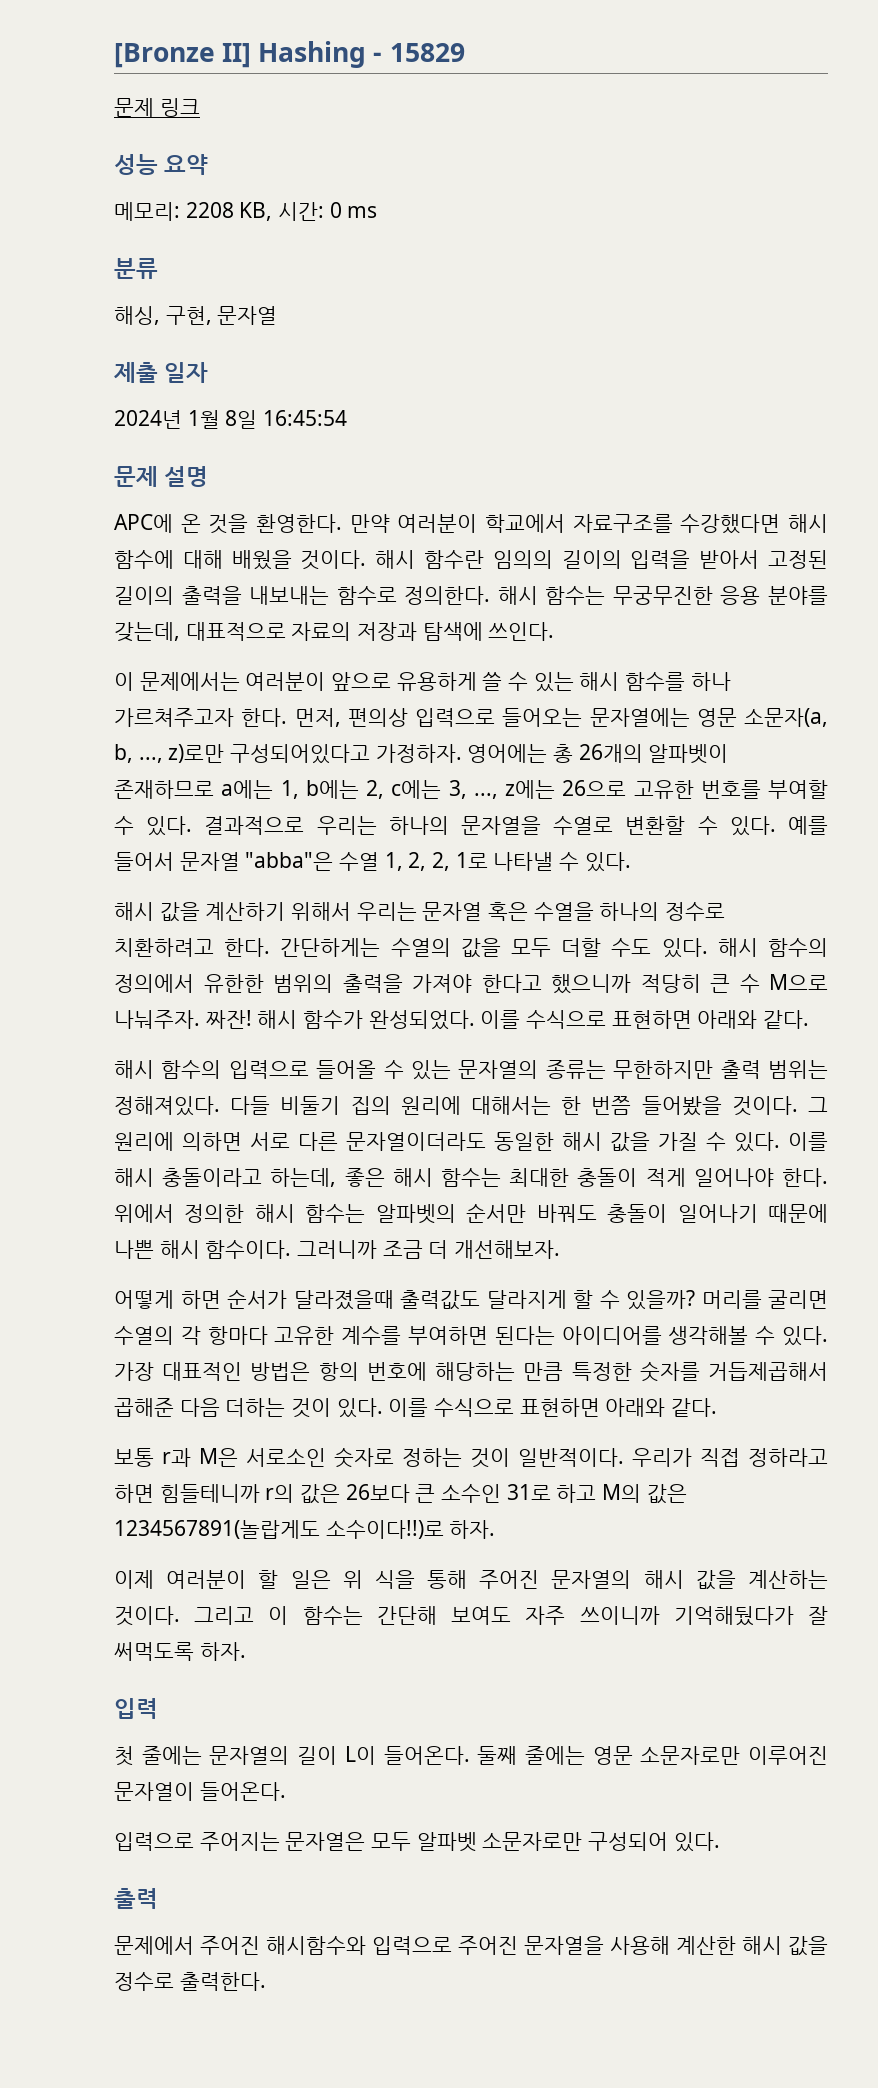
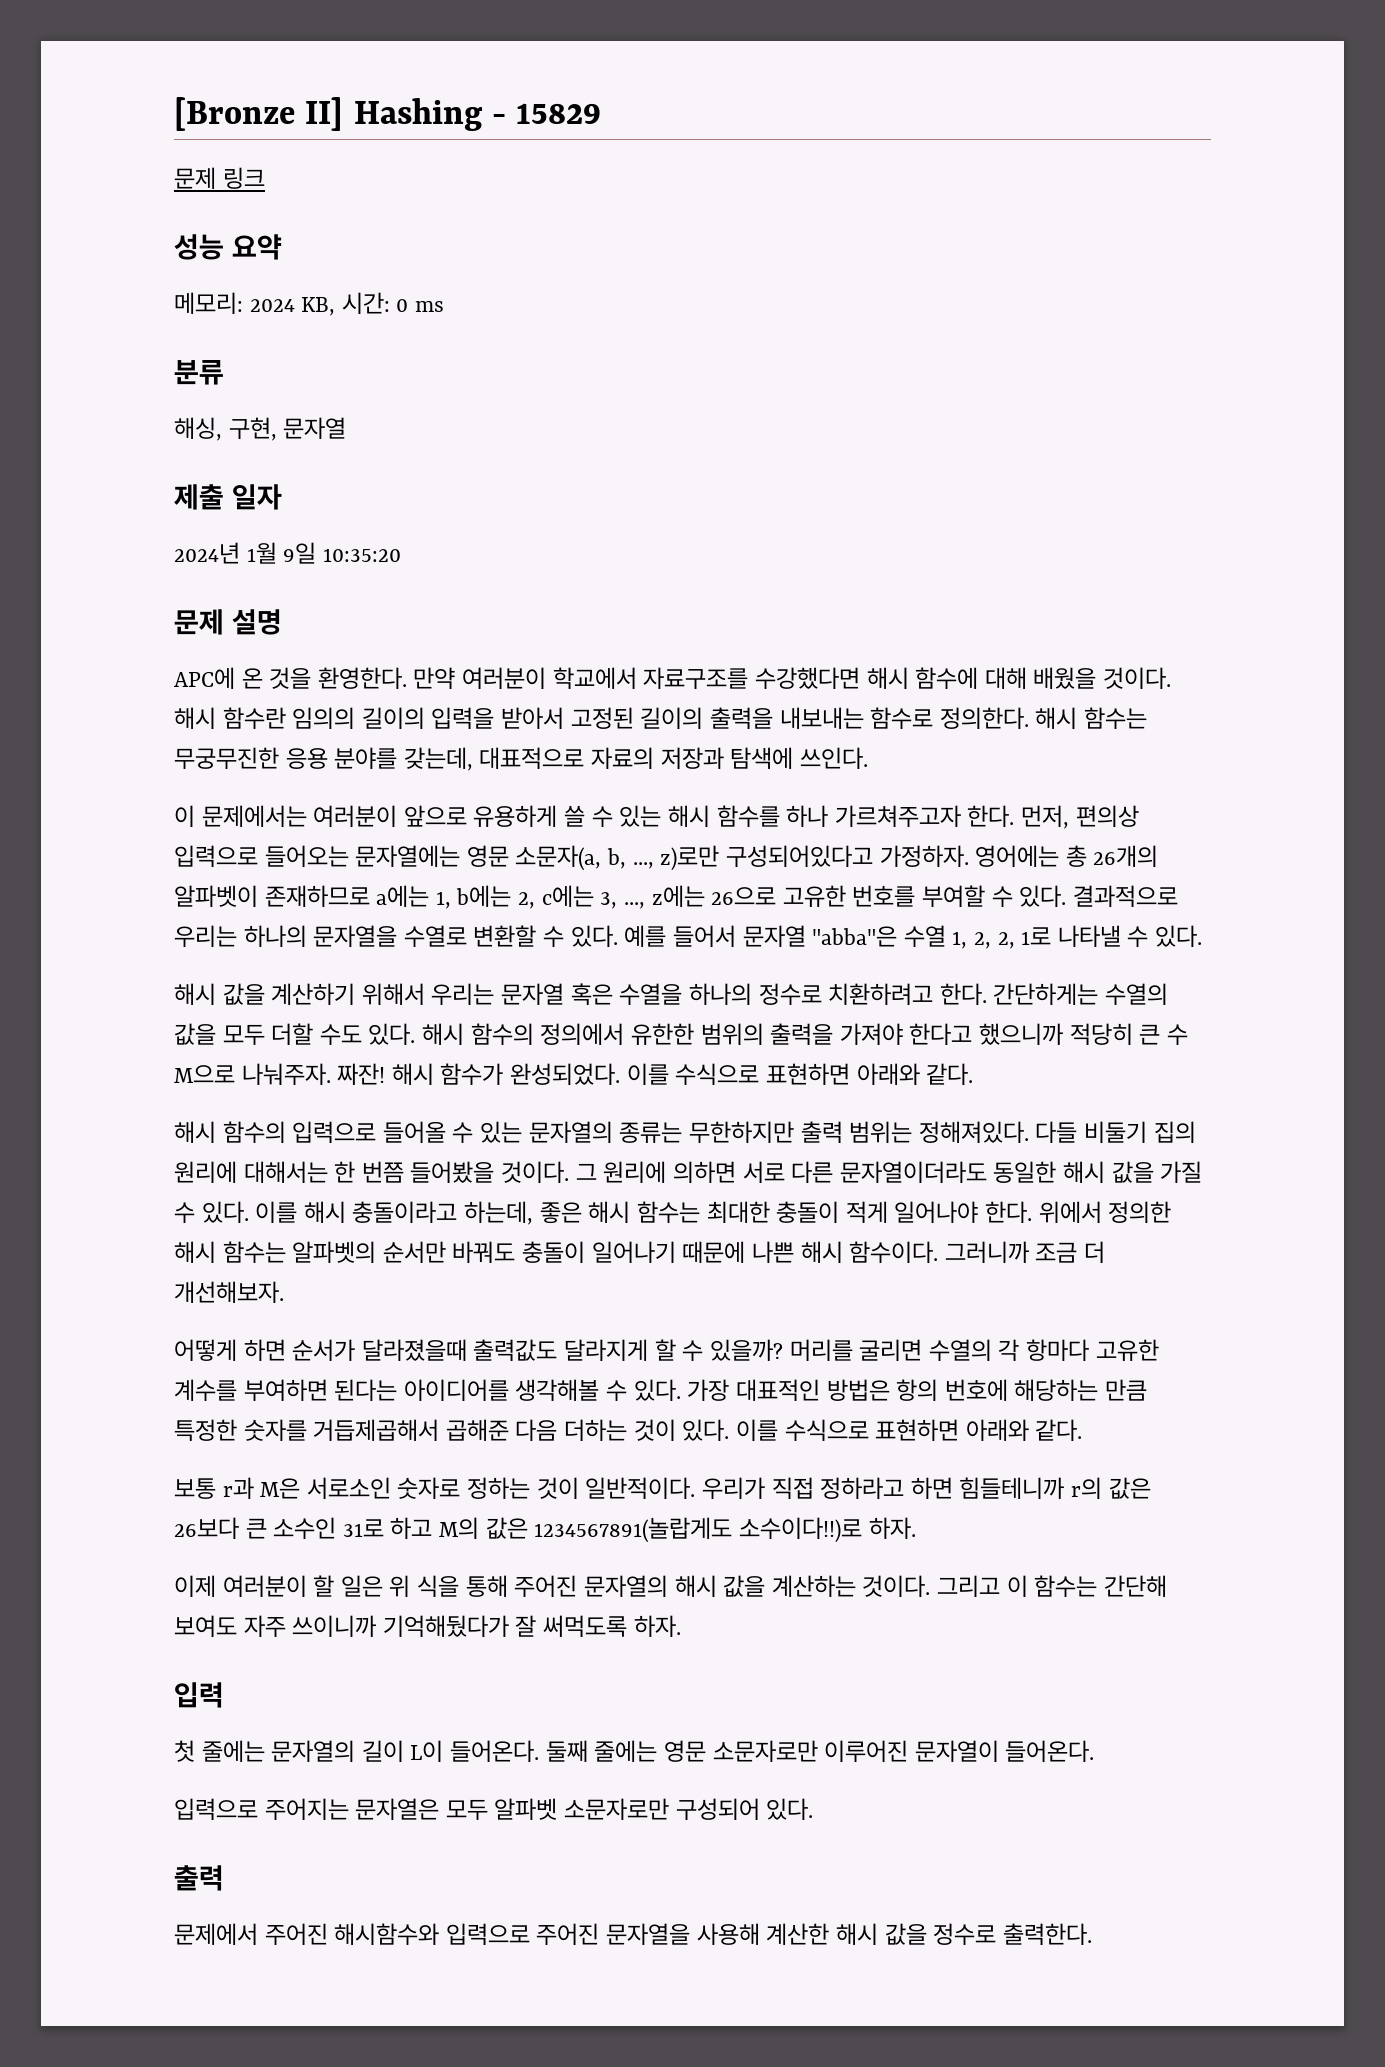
[185,202,234,218] 2208 -> [249,299,295,312] 2024
[225,410,348,429] 8일 16:45:54 -> [283,542,401,564] 9일 10:35:20

